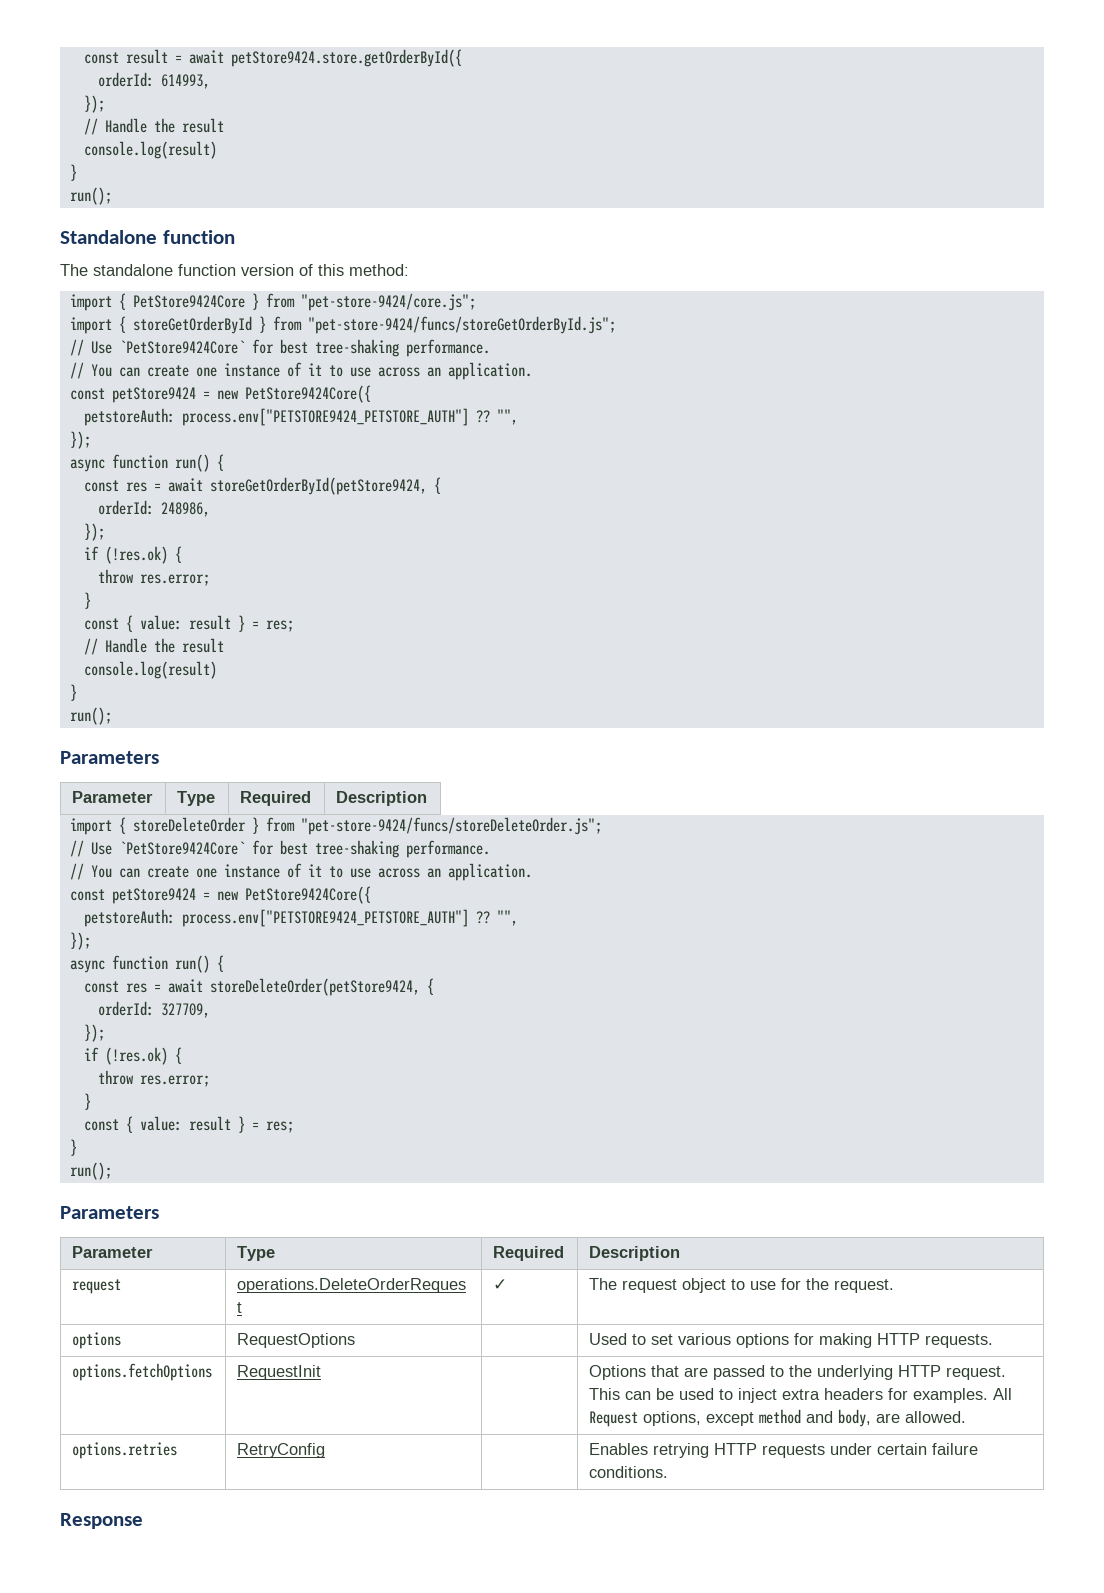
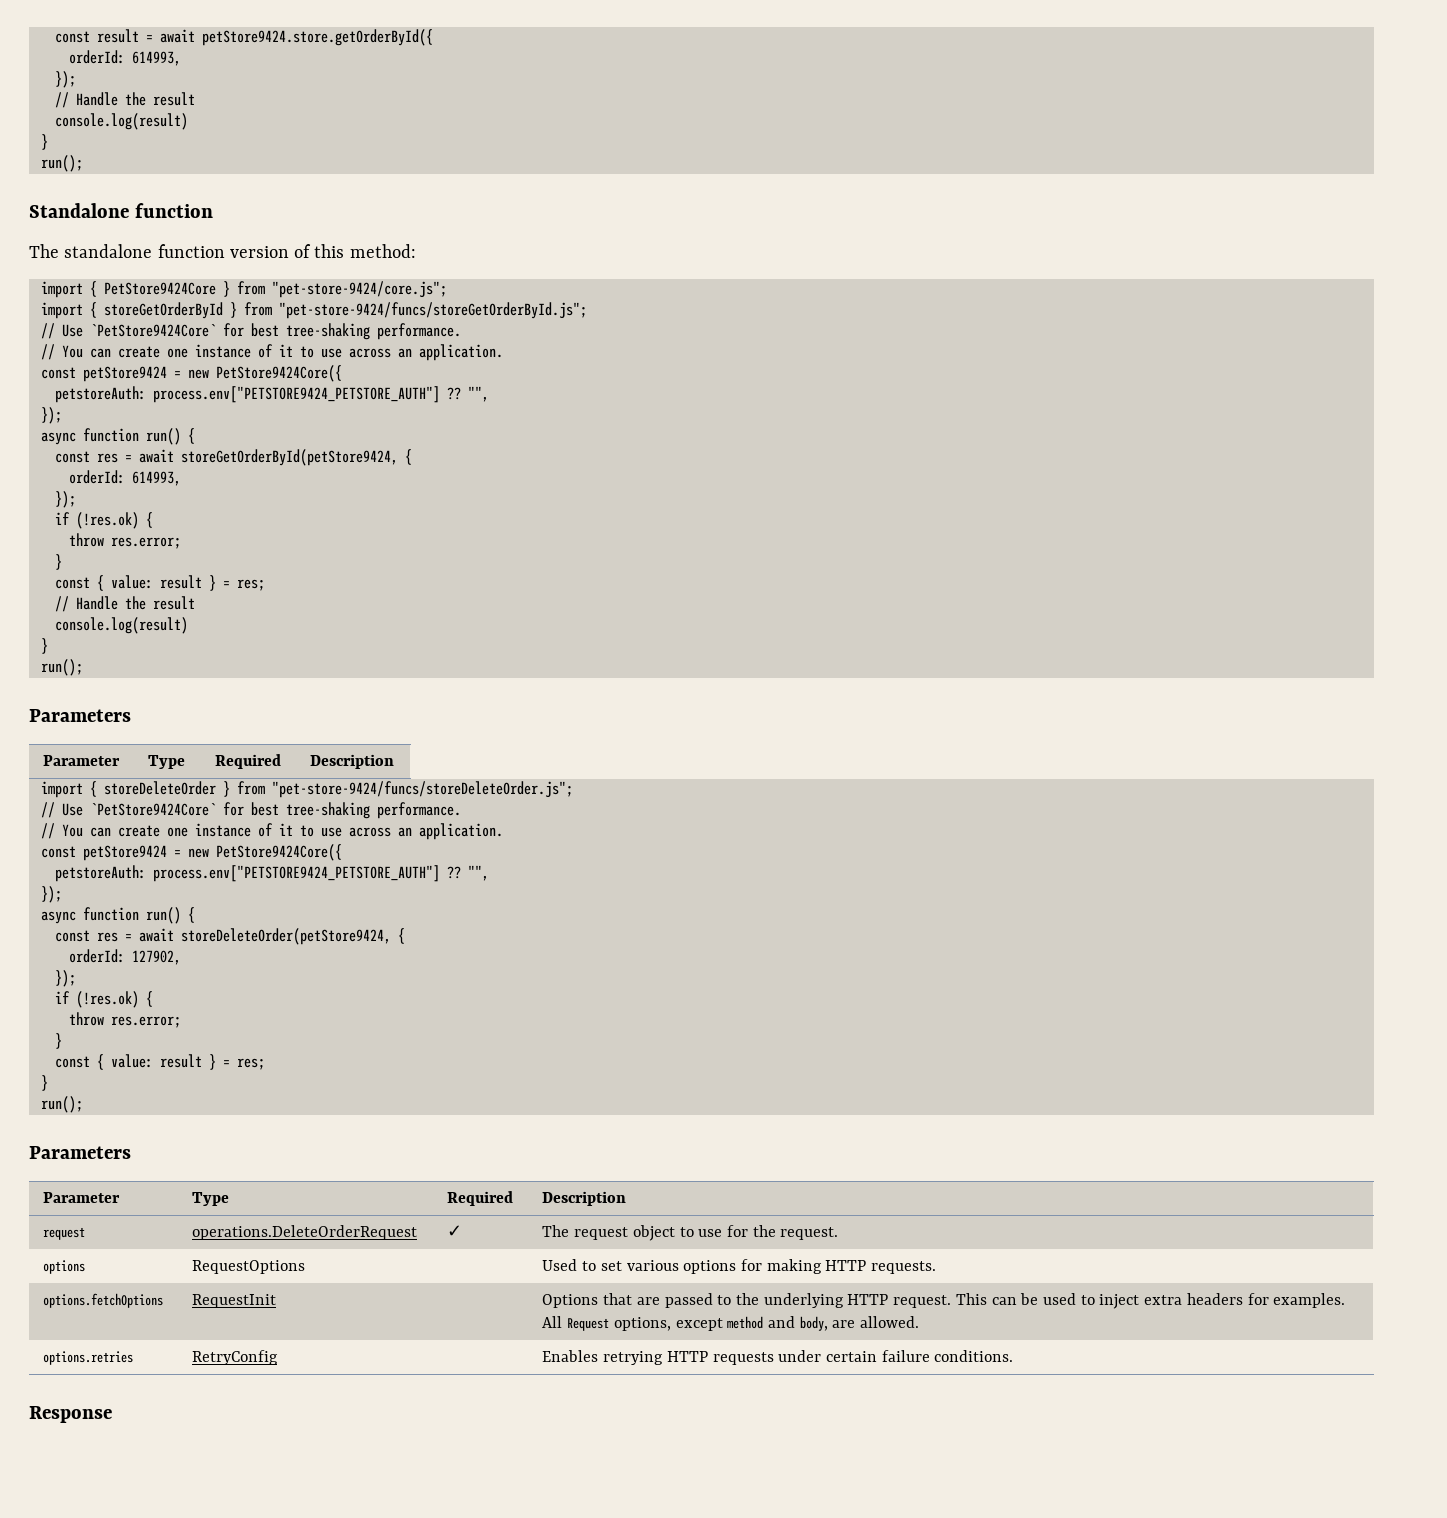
[160,502,210,517] 248986, -> [131,471,181,486] 614993,
[160,1003,210,1018] 327709, -> [131,950,181,965] 127902,

